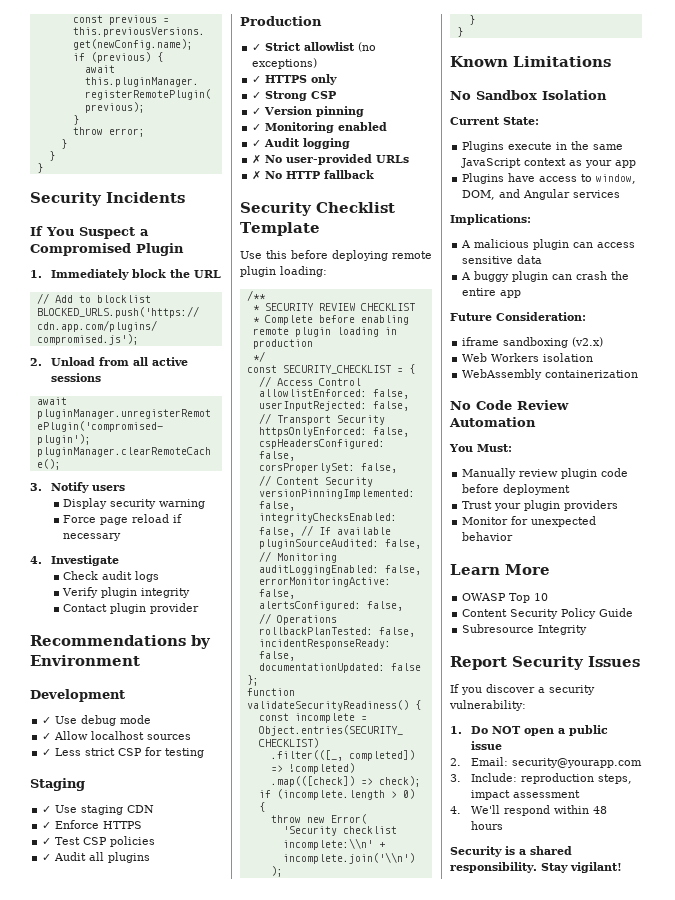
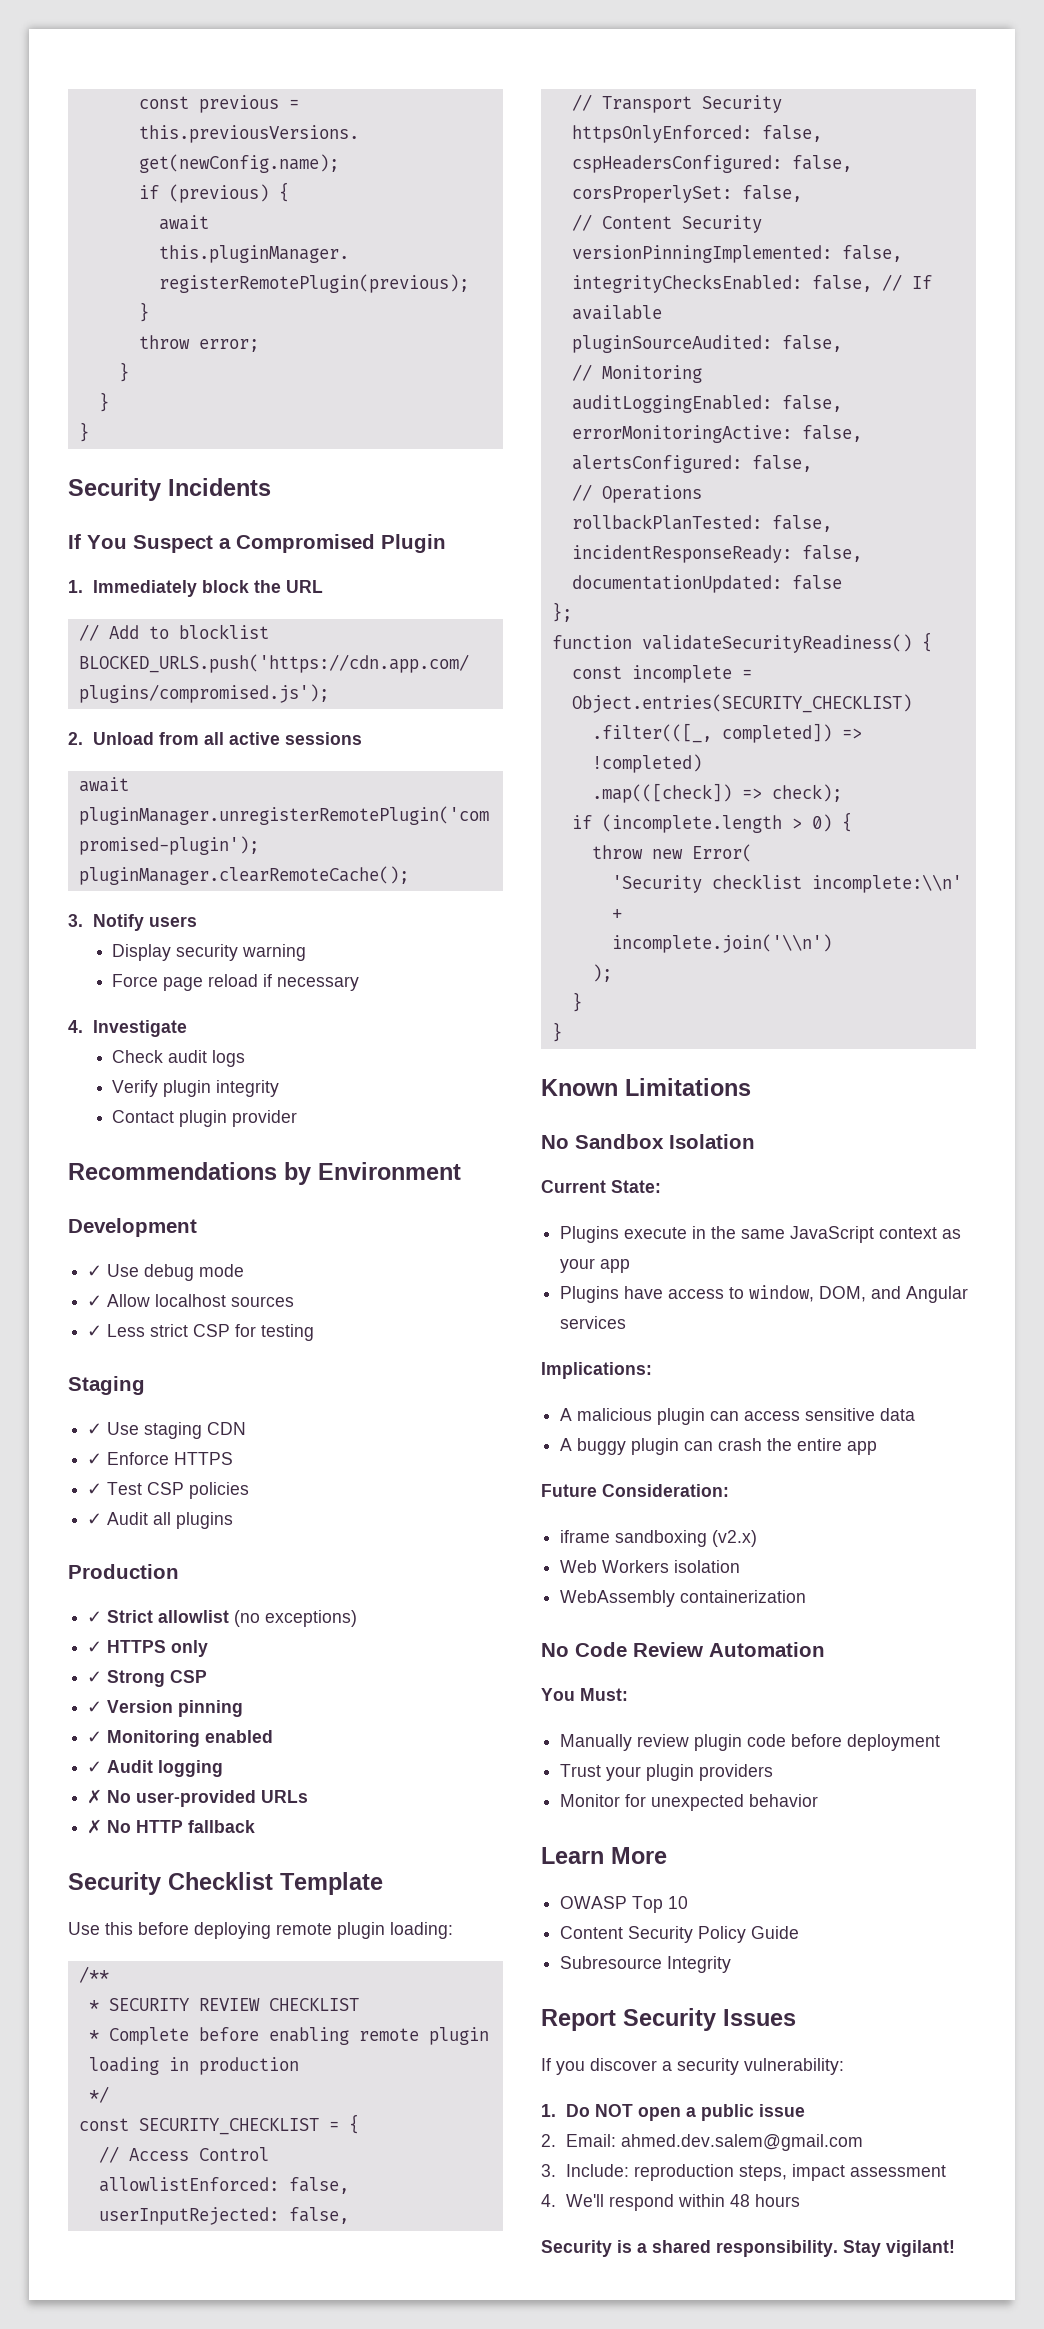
[512,758,643,768] security@yourapp.com -> [621,2134,864,2151] ahmed.dev.salem@gmail.com

